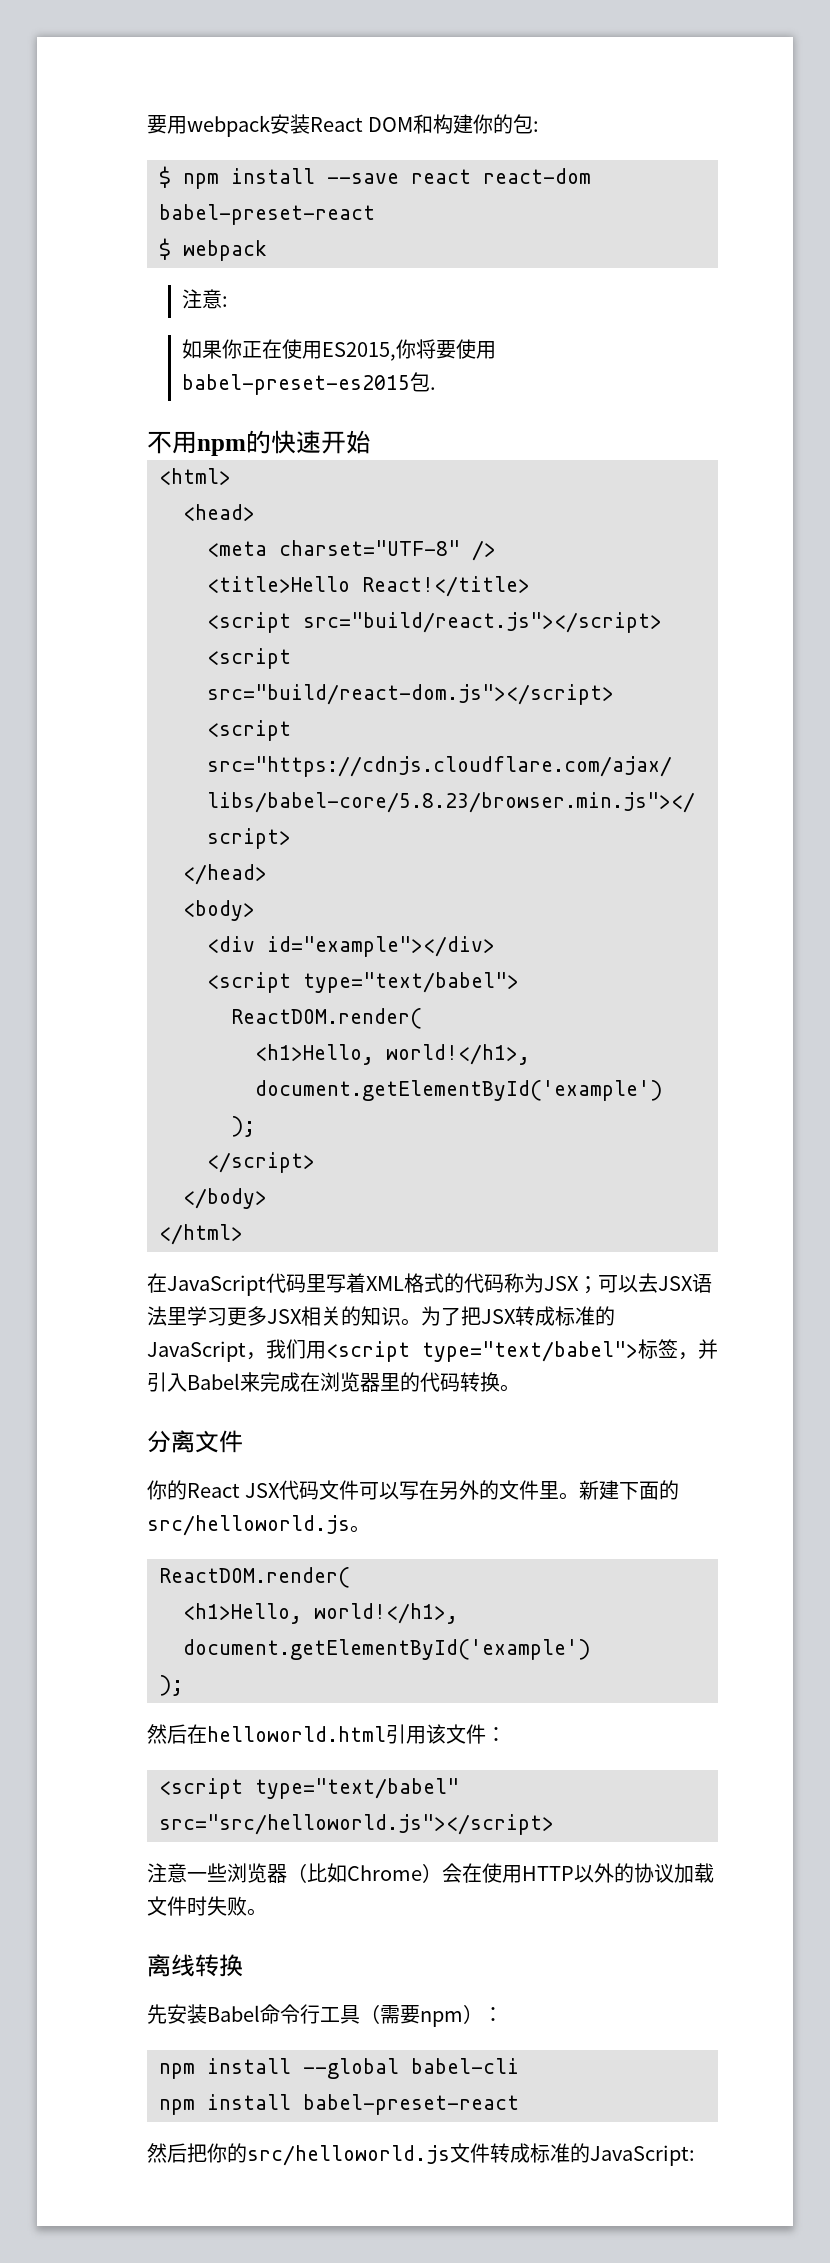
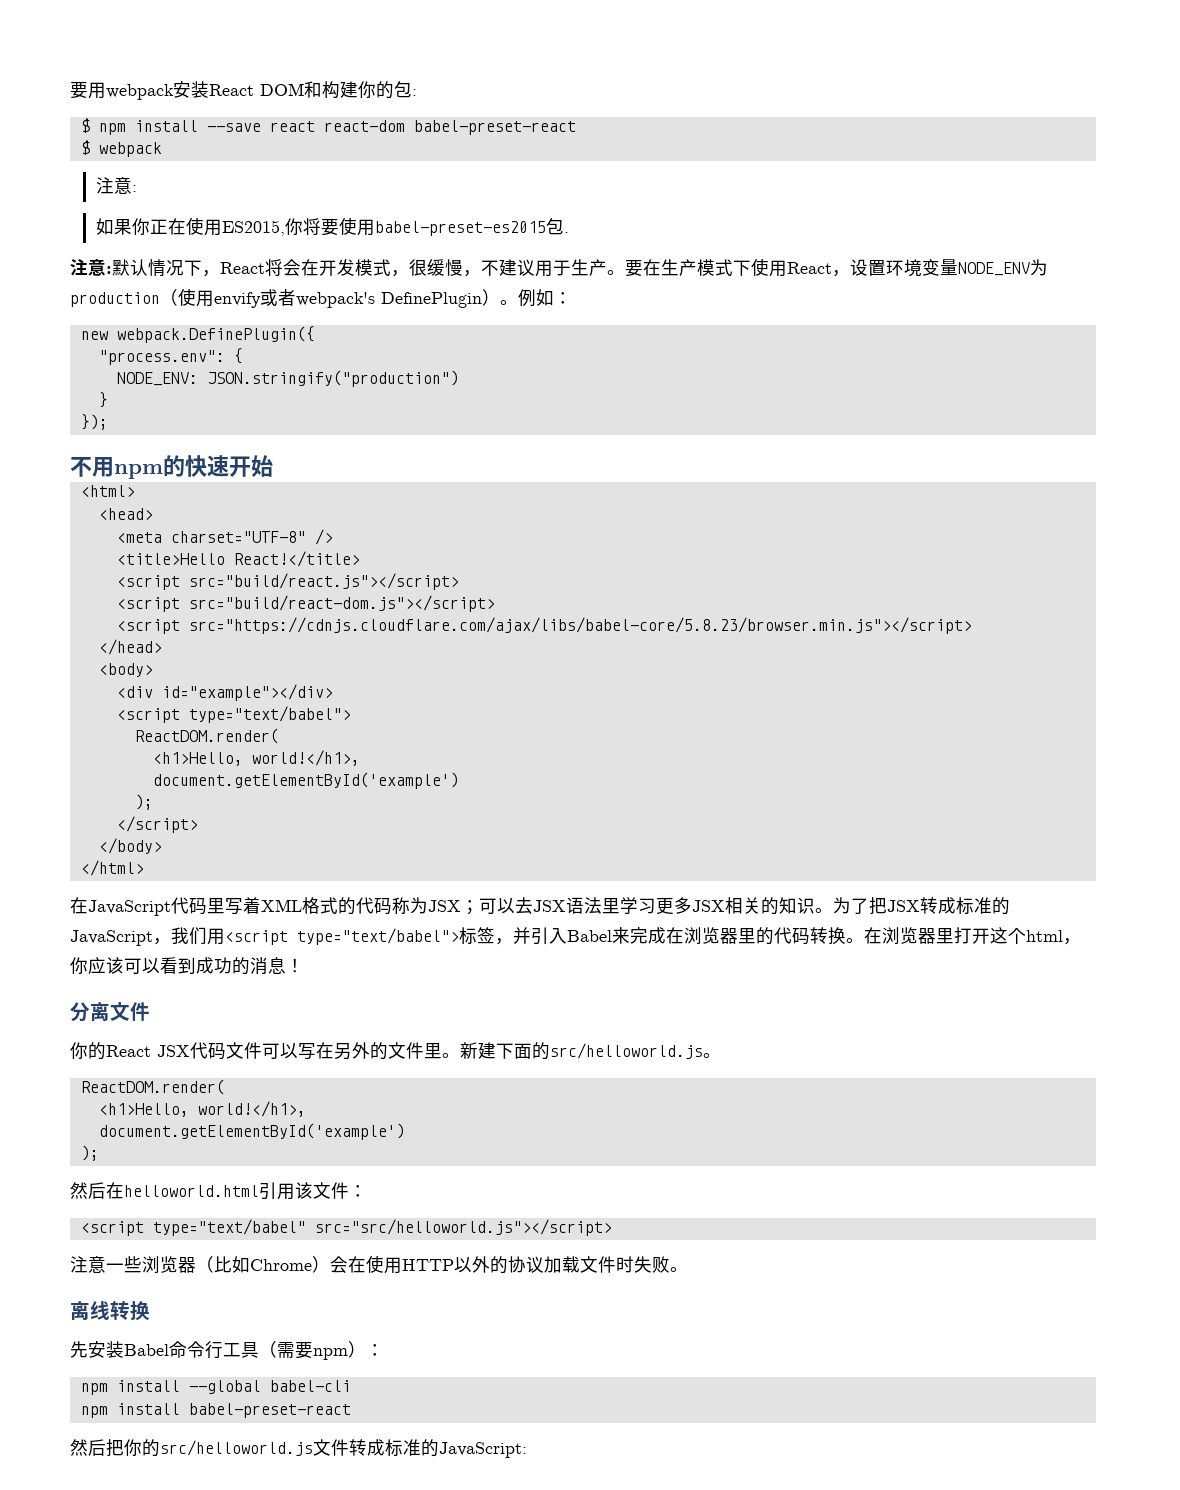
(437, 388) none -> [70,258,1048,277] [70,288,572,308] [80,326,315,343] [98,348,243,365] [116,370,459,387] [98,392,108,408] [80,414,108,430] // 注意:默认情况下，React将会在开发模式，很缓慢，不建议用于生产。要在生产模式下使用React，设置环境变量NODE_ENV为production（使用envify或者webpack's DefinePlugin）。例如： // new webpack.DefinePlugin({ // "process.env": { // NODE_ENV: JSON.stringify("production") // } // });
(520, 1388) none -> [864,927,1081,945] [70,957,304,975] 在浏览器里打开这个html，你应该可以看到成功的消息！

